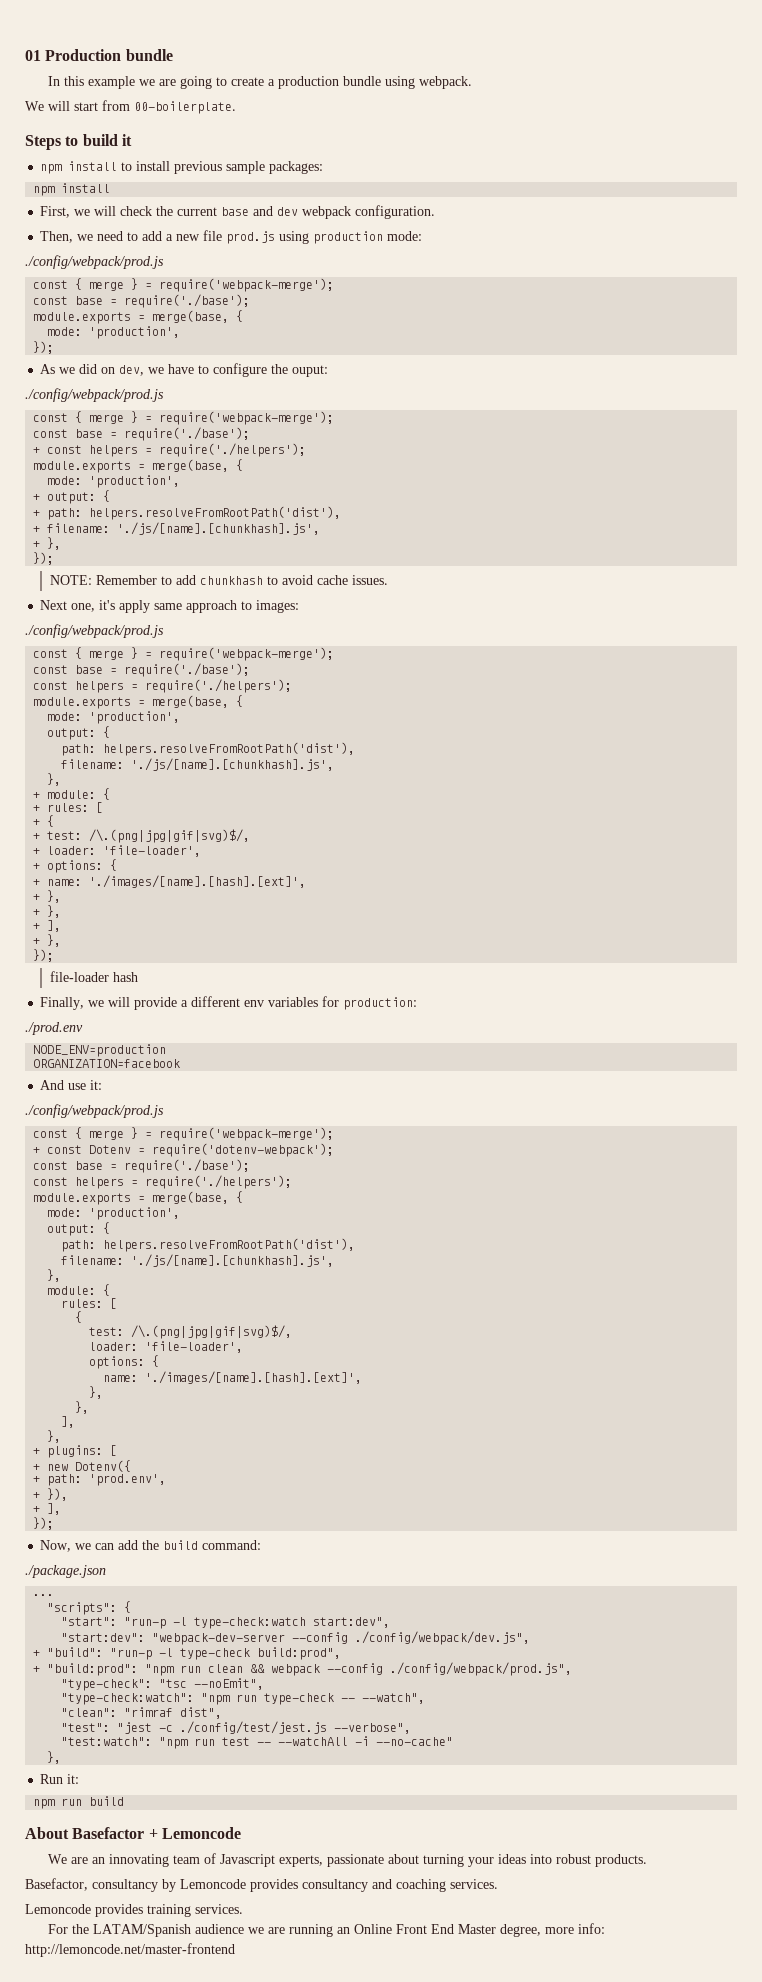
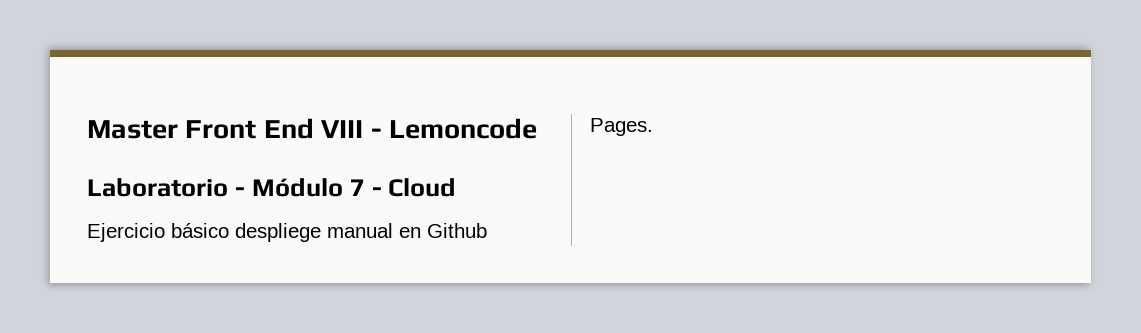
[25,49,173,61] [48,76,473,89] [25,100,236,114] [25,134,132,150] [40,161,324,174] [33,183,111,196] [40,205,436,219] [40,230,423,244] [25,255,164,269] [33,278,335,292] [33,294,251,308] [33,310,244,324] [47,326,181,339] [33,341,55,354] [40,363,329,377] [25,388,164,402] [33,411,335,425] [33,427,251,441] [33,443,307,457] [33,459,244,473] [47,475,181,488] [33,490,111,504] [33,506,342,520] [33,522,321,535] [33,537,62,550] [33,552,55,565] [49,575,388,585] [40,600,300,613] [25,624,164,638] [33,647,335,661] [33,663,251,677] [33,679,293,693] [33,695,244,709] [47,711,181,724] [47,726,111,740] [61,742,356,756] [61,758,335,771] [47,773,62,786] [33,788,111,800] [33,802,104,813] [33,815,55,827] [33,829,251,843] [33,845,202,857] [33,859,118,873] [33,875,307,888] [33,890,62,903] [33,905,62,918] [33,920,62,932] [33,934,62,947] [33,949,55,962] [49,971,138,982] [40,996,418,1010] [25,1022,83,1035] [33,1044,167,1057] [33,1059,181,1068] [40,1080,103,1090] [25,1104,164,1118] [33,1127,335,1141] [33,1143,335,1157] [33,1159,251,1173] [33,1175,293,1189] [33,1191,244,1205] [47,1207,181,1220] [47,1222,111,1236] [61,1238,356,1252] [61,1254,335,1267] [47,1269,62,1282] [47,1284,111,1296] [61,1298,118,1309] [75,1311,83,1323] [89,1325,293,1339] [89,1341,244,1353] [89,1355,160,1369] [103,1371,363,1384] [89,1386,104,1399] [75,1401,90,1414] [61,1416,76,1428] [47,1430,62,1443] [33,1445,118,1458] [33,1460,132,1472] [33,1474,167,1486] [33,1488,69,1501] [33,1503,62,1515] [33,1517,55,1530] [40,1540,262,1552] [25,1565,106,1578] [33,1594,55,1596] [47,1601,132,1615] [61,1617,391,1629] [61,1631,531,1645] [33,1647,342,1660] [33,1662,573,1676] [61,1678,265,1691] [61,1693,426,1705] [61,1707,223,1719] [61,1721,412,1734] [61,1736,454,1749] [47,1751,62,1764] [40,1774,80,1784] [33,1796,125,1809] [25,1827,241,1839] [48,1853,648,1867] [25,1878,498,1892] [25,1904,243,1917] [48,1923,606,1937] [25,1943,235,1957] 01 Production bundle // In this example we are going to create a production bundle using webpack. // We will start from 00-boilerplate. // Steps to build it // npm install to install previous sample packages: // npm install // First, we will check the current base and dev webpack configuration. // Then, we need to add a new file prod.js using production mode: // ./config/webpack/prod.js // const { merge } = require('webpack-merge'); // const base = require('./base'); // module.exports = merge(base, { // mode: 'production', // }); // As we did on dev, we have to configure the ouput: // ./config/webpack/prod.js // const { merge } = require('webpack-merge'); // const base = require('./base'); // + const helpers = require('./helpers'); // module.exports = merge(base, { // mode: 'production', // + output: { // + path: helpers.resolveFromRootPath('dist'), // + filename: './js/[name].[chunkhash].js', // + }, // }); // NOTE: Remember to add chunkhash to avoid cache issues. // Next one, it's apply same approach to images: // ./config/webpack/prod.js // const { merge } = require('webpack-merge'); // const base = require('./base'); // const helpers = require('./helpers'); // module.exports = merge(base, { // mode: 'production', // output: { // path: helpers.resolveFromRootPath('dist'), // filename: './js/[name].[chunkhash].js', // }, // + module: { // + rules: [ // + { // + test: /\.(png|jpg|gif|svg)$/, // + loader: 'file-loader', // + options: { // + name: './images/[name].[hash].[ext]', // + }, // + }, // + ], // + }, // }); // file-loader hash // Finally, we will provide a different env variables for production: // ./prod.env // NODE_ENV=production // ORGANIZATION=facebook // And use it: // ./config/webpack/prod.js // const { merge } = require('webpack-merge'); // + const Dotenv = require('dotenv-webpack'); // const base = require('./base'); // const helpers = require('./helpers'); // module.exports = merge(base, { // mode: 'production', // output: { // path: helpers.resolveFromRootPath('dist'), // filename: './js/[name].[chunkhash].js', // }, // module: { // rules: [ // { // test: /\.(png|jpg|gif|svg)$/, // loader: 'file-loader', // options: { // name: './images/[name].[hash].[ext]', // }, // }, // ], // }, // + plugins: [ // + new Dotenv({ // + path: 'prod.env', // + }), // + ], // }); // Now, we can add the build command: // ./package.json // ... // "scripts": { // "start": "run-p -l type-check:watch start:dev", // "start:dev": "webpack-dev-server --config ./config/webpack/dev.js", // + "build": "run-p -l type-check build:prod", // + "build:prod": "npm run clean && webpack --config ./config/webpack/prod.js", // "type-check": "tsc --noEmit", // "type-check:watch": "npm run type-check -- --watch", // "clean": "rimraf dist", // "test": "jest -c ./config/test/jest.js --verbose", // "test:watch": "npm run test -- --watchAll -i --no-cache" // }, // Run it: // npm run build // About Basefactor + Lemoncode // We are an innovating team of Javascript experts, passionate about turning your ideas into robust products. // Basefactor, consultancy by Lemoncode provides consultancy and coaching services. // Lemoncode provides training services. // For the LATAM/Spanish audience we are running an Online Front End Master degree, more info: http://lemoncode.net/master-frontend -> [87,118,538,139] [87,178,457,197] [87,223,487,242] [590,118,653,136] Master Front End VIII - Lemoncode // Laboratorio - Módulo 7 - Cloud // Ejercicio básico despliege manual en Github Pages.

